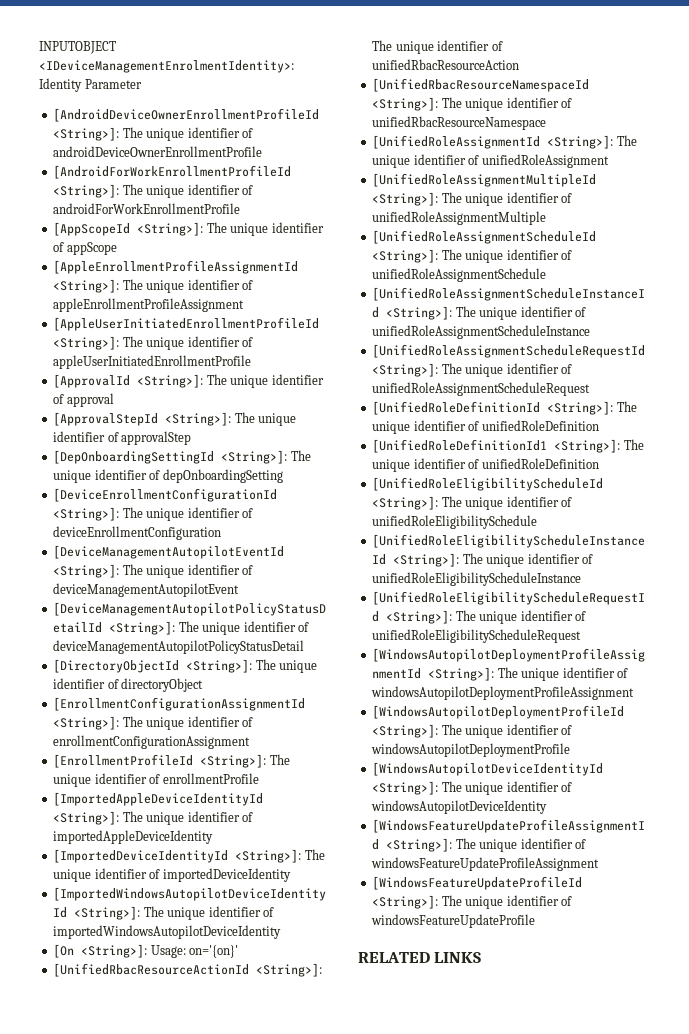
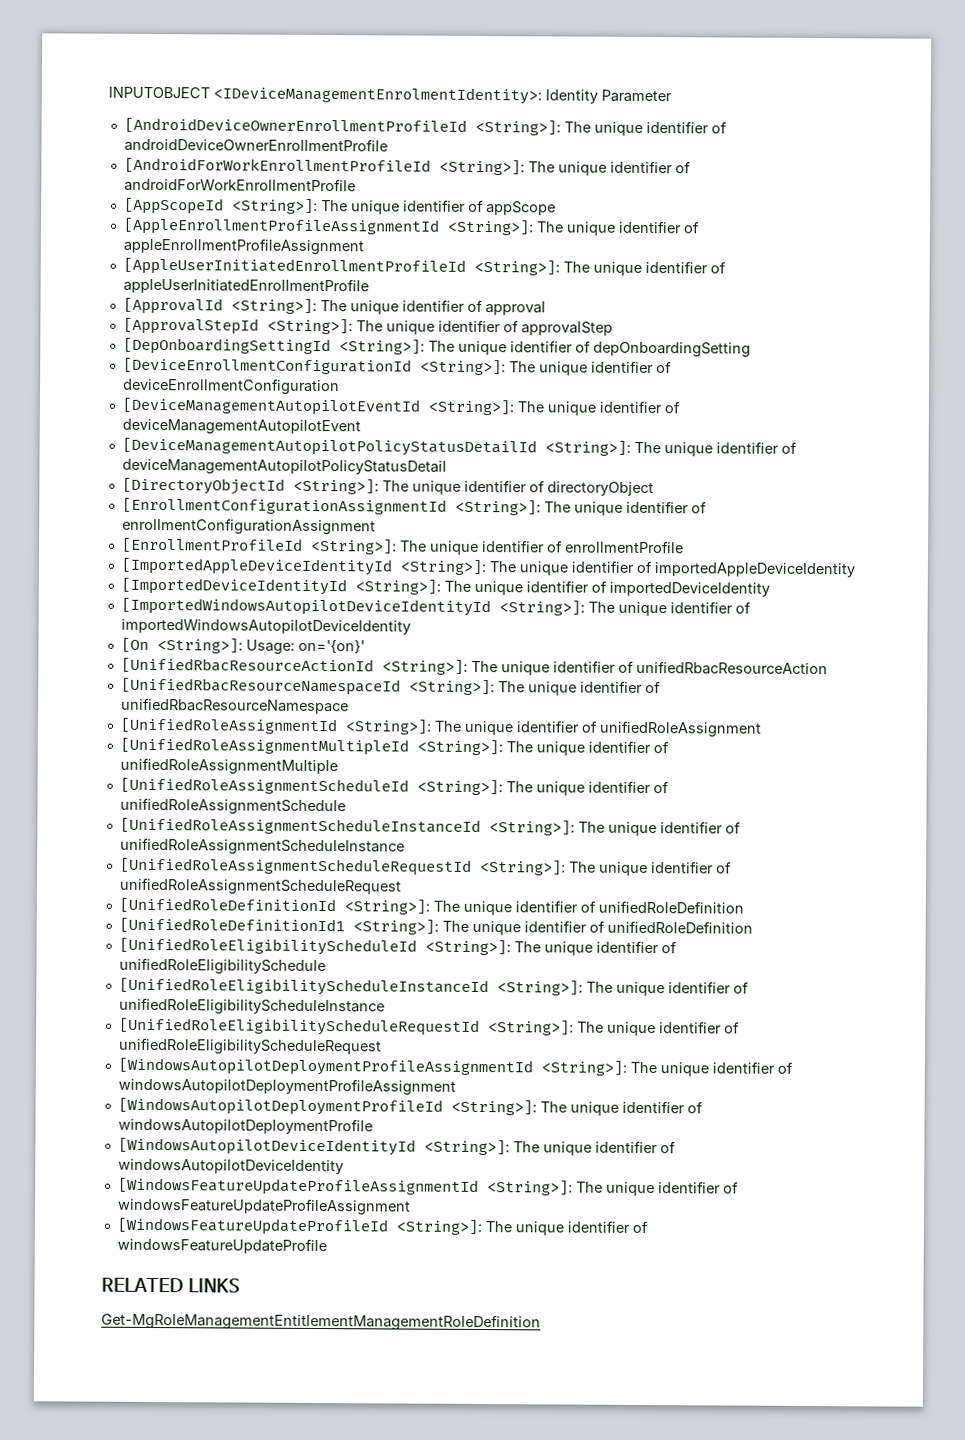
(482, 957) none -> [101,1312,541,1332] // Get-MgRoleManagementEntitlementManagementRoleDefinition

